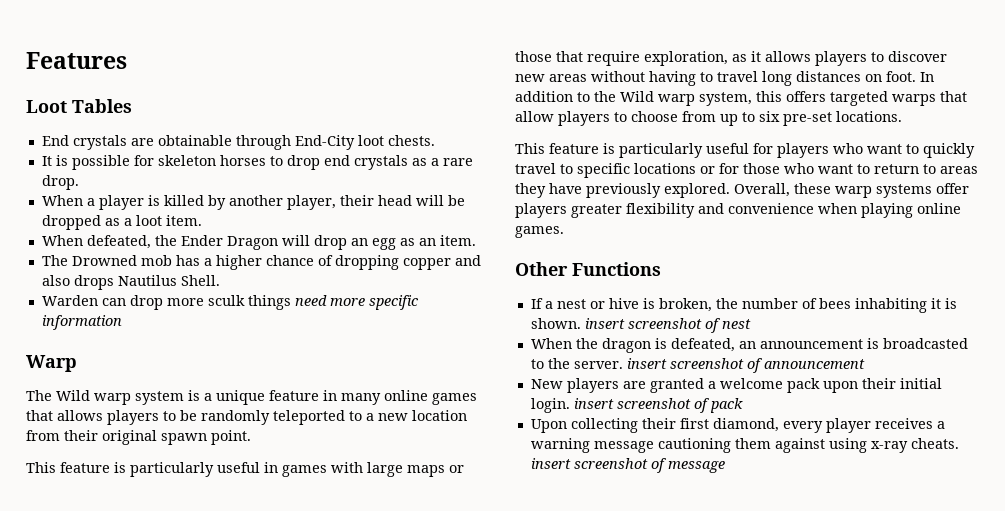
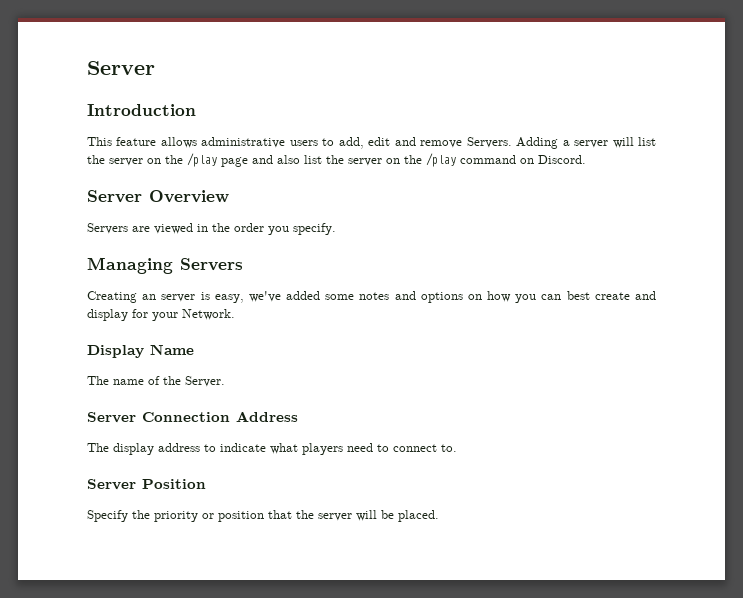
[26,52,127,69] [26,99,132,113] [41,135,435,150] [41,155,473,170] [41,175,79,190] [41,195,465,210] [41,215,202,230] [41,235,476,250] [41,255,481,270] [41,275,220,290] [41,295,419,310] [41,315,122,330] [26,355,77,372] [26,390,477,405] [26,410,467,425] [26,430,251,445] [26,462,464,477] [515,51,947,66] [515,71,934,86] [515,91,967,106] [515,111,902,126] [515,143,975,158] [515,163,978,178] [515,183,969,198] [515,203,961,218] [515,226,564,238] [515,262,661,276] [530,298,957,313] [530,318,751,333] [530,338,968,353] [530,358,865,373] [530,378,942,393] [530,398,743,413] [530,418,945,433] [530,438,959,453] [530,458,725,473] Features // Loot Tables // End crystals are obtainable through End-City loot chests. // It is possible for skeleton horses to drop end crystals as a rare drop. // When a player is killed by another player, their head will be dropped as a loot item. // When defeated, the Ender Dragon will drop an egg as an item. // The Drowned mob has a higher chance of dropping copper and also drops Nautilus Shell. // Warden can drop more sculk things need more specific information // Warp // The Wild warp system is a unique feature in many online games that allows players to be randomly teleported to a new location from their original spawn point. // This feature is particularly useful in games with large maps or those that require exploration, as it allows players to discover new areas without having to travel long distances on foot. In addition to the Wild warp system, this offers targeted warps that allow players to choose from up to six pre-set locations. // This feature is particularly useful for players who want to quickly travel to specific locations or for those who want to return to areas they have previously explored. Overall, these warp systems offer players greater flexibility and convenience when playing online games. // Other Functions // If a nest or hive is broken, the number of bees inhabiting it is shown. insert screenshot of nest // When the dragon is defeated, an announcement is broadcasted to the server. insert screenshot of announcement // New players are granted a welcome pack upon their initial login. insert screenshot of pack // Upon collecting their first diamond, every player receives a warning message cautioning them against using x-ray cheats. insert screenshot of message -> [87,61,155,75] [87,104,196,116] [87,137,656,149] [87,153,586,167] [87,190,229,203] [87,223,336,235] [87,257,243,274] [87,291,657,303] [87,309,235,321] [87,344,194,358] [87,376,225,387] [87,411,298,423] [87,443,457,455] [87,479,206,490] [87,510,439,522] Server // Introduction // This feature allows administrative users to add, edit and remove Servers. Adding a server will list the server on the /play page and also list the server on the /play command on Discord. // Server Overview // Servers are viewed in the order you specify. // Managing Servers // Creating an server is easy, we've added some notes and options on how you can best create and display for your Network. // Display Name // The name of the Server. // Server Connection Address // The display address to indicate what players need to connect to. // Server Position // Specify the priority or position that the server will be placed.

